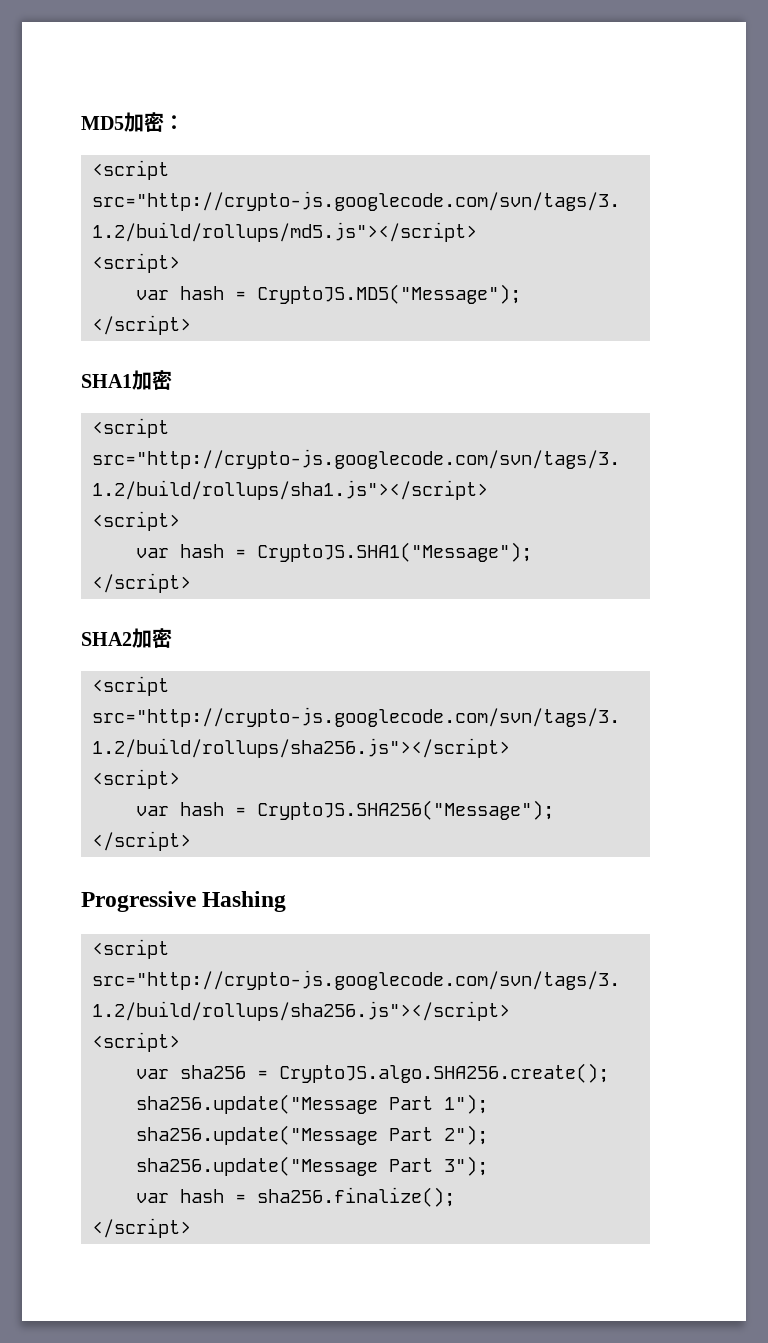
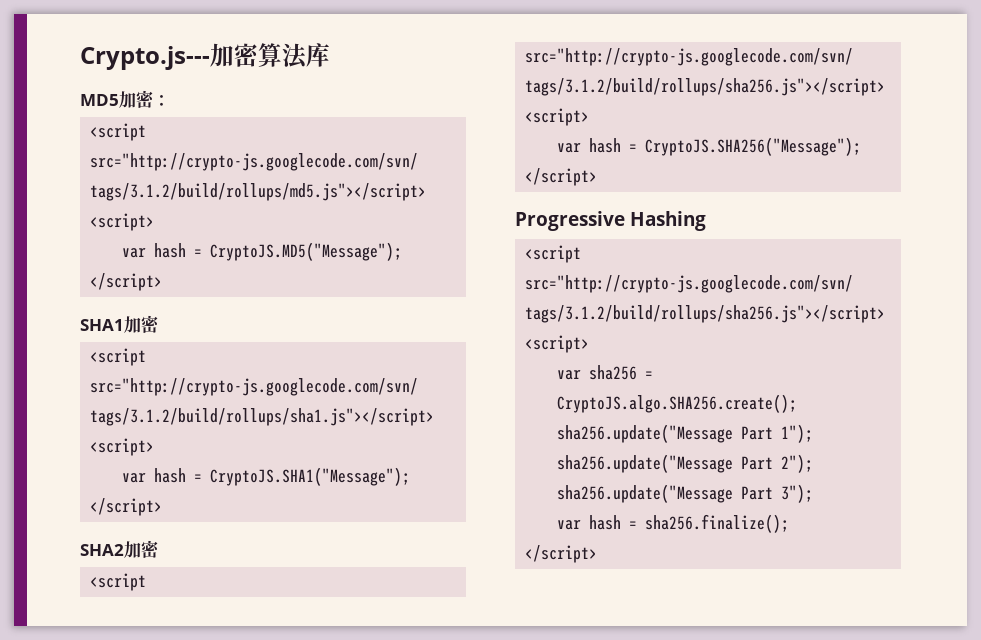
(81, 123) none -> [80,43,330,70] Crypto.js---加密算法库 //

